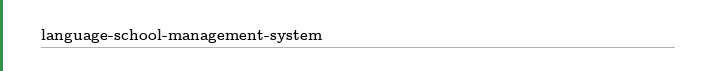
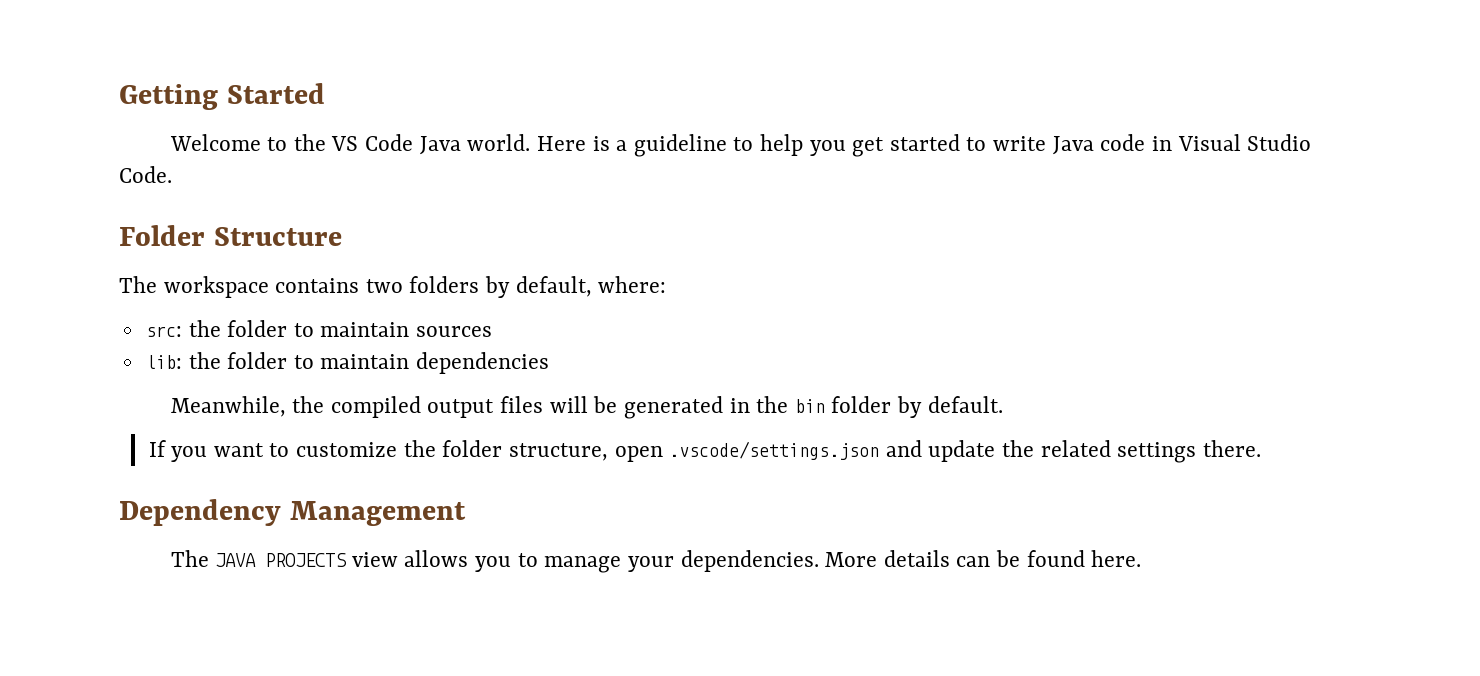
[41,29,322,43] language-school-management-system -> [119,83,325,110] [169,134,1312,157] [119,166,172,183] [119,225,342,246] [119,276,667,298] [145,320,493,337] [145,352,550,374] [170,396,1003,419] [148,440,1261,463] [119,499,466,526] [170,550,1142,573] Getting Started // Welcome to the VS Code Java world. Here is a guideline to help you get started to write Java code in Visual Studio Code. // Folder Structure // The workspace contains two folders by default, where: // src: the folder to maintain sources // lib: the folder to maintain dependencies // Meanwhile, the compiled output files will be generated in the bin folder by default. // If you want to customize the folder structure, open .vscode/settings.json and update the related settings there. // Dependency Management // The JAVA PROJECTS view allows you to manage your dependencies. More details can be found here.

